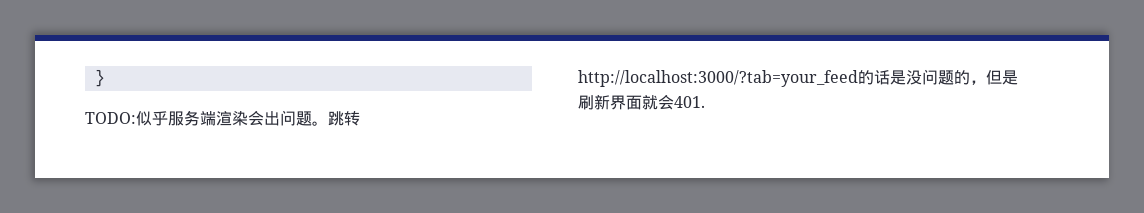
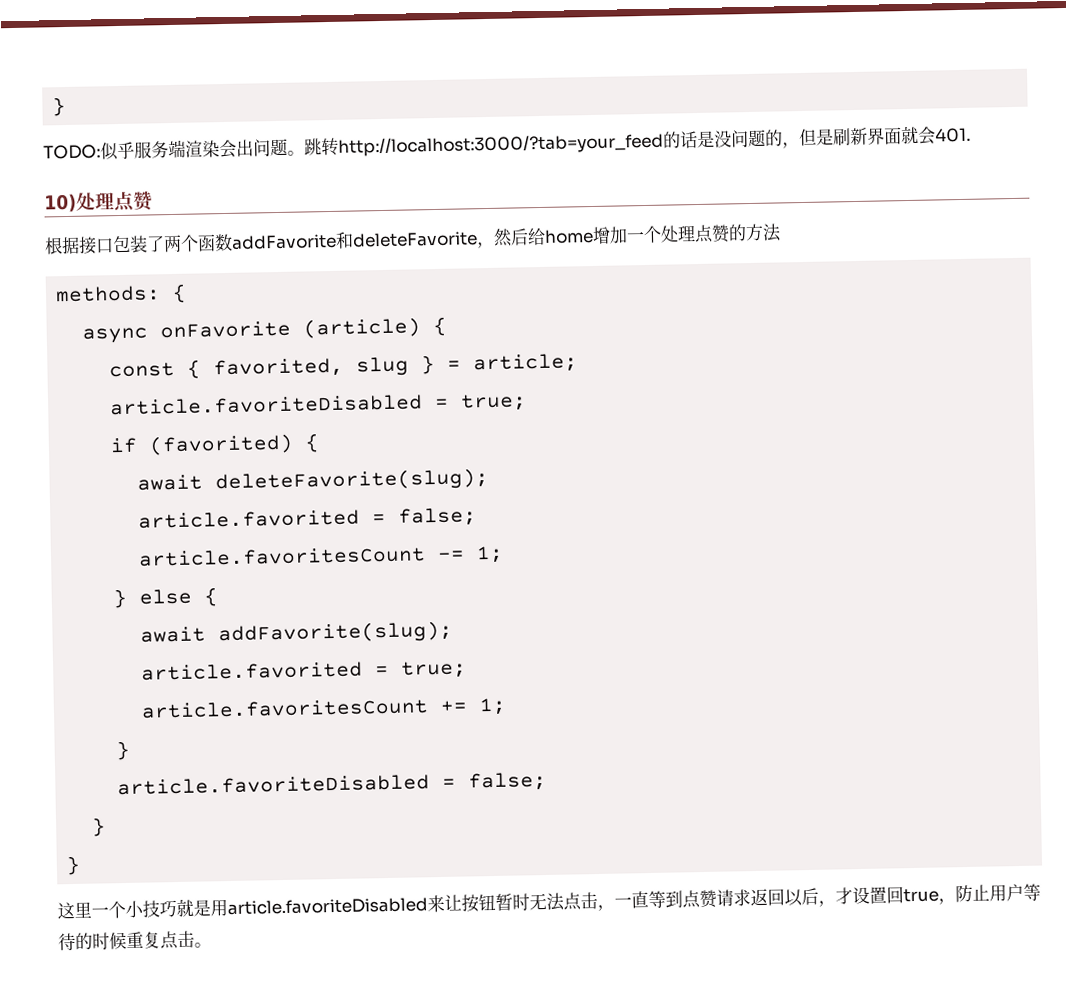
(705, 102) none -> [44,190,154,213] [44,223,782,255] [55,283,188,303] [82,316,448,344] [109,353,579,379] [110,393,528,416] [110,433,321,456] [137,468,490,494] [138,507,478,529] [138,545,505,567] [113,587,219,609] [140,620,454,646] [141,660,468,681] [141,697,508,719] [116,740,131,761] [117,771,548,796] [91,817,107,837] [66,855,82,876] [57,883,1041,920] [58,930,212,951] // 10)处理点赞 // 根据接口包装了两个函数addFavorite和deleteFavorite，然后给home增加一个处理点赞的方法 // methods: { // async onFavorite (article) { // const { favorited, slug } = article; // article.favoriteDisabled = true; // if (favorited) { // await deleteFavorite(slug); // article.favorited = false; // article.favoritesCount -= 1; // } else { // await addFavorite(slug); // article.favorited = true; // article.favoritesCount += 1; // } // article.favoriteDisabled = false; // } // } // 这里一个小技巧就是用article.favoriteDisabled来让按钮暂时无法点击，一直等到点赞请求返回以后，才设置回true，防止用户等待的时候重复点击。

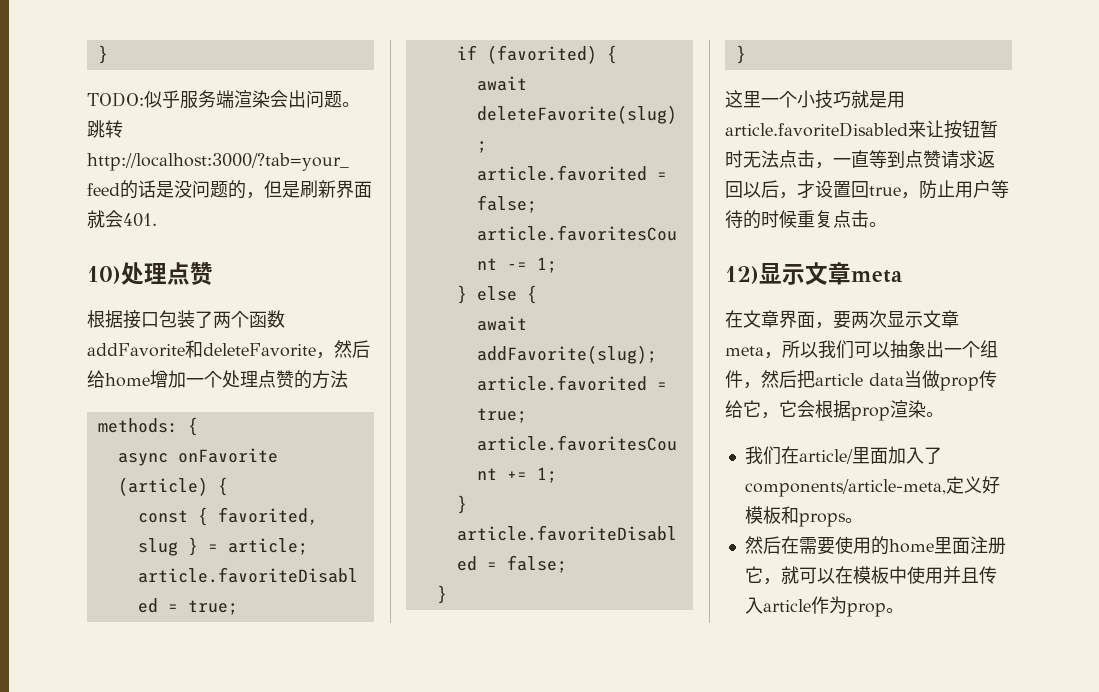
(212, 945) none -> [725,262,903,285] [725,310,959,329] [725,340,998,359] [725,370,997,391] [725,400,944,421] [744,446,942,465] [744,476,1000,497] [744,506,863,527] [744,536,1006,555] [744,566,997,585] [744,596,904,617] // 12)显示文章meta // 在文章界面，要两次显示文章meta，所以我们可以抽象出一个组件，然后把article data当做prop传给它，它会根据prop渲染。 // 我们在article/里面加入了components/article-meta,定义好模板和props。 // 然后在需要使用的home里面注册它，就可以在模板中使用并且传入article作为prop。

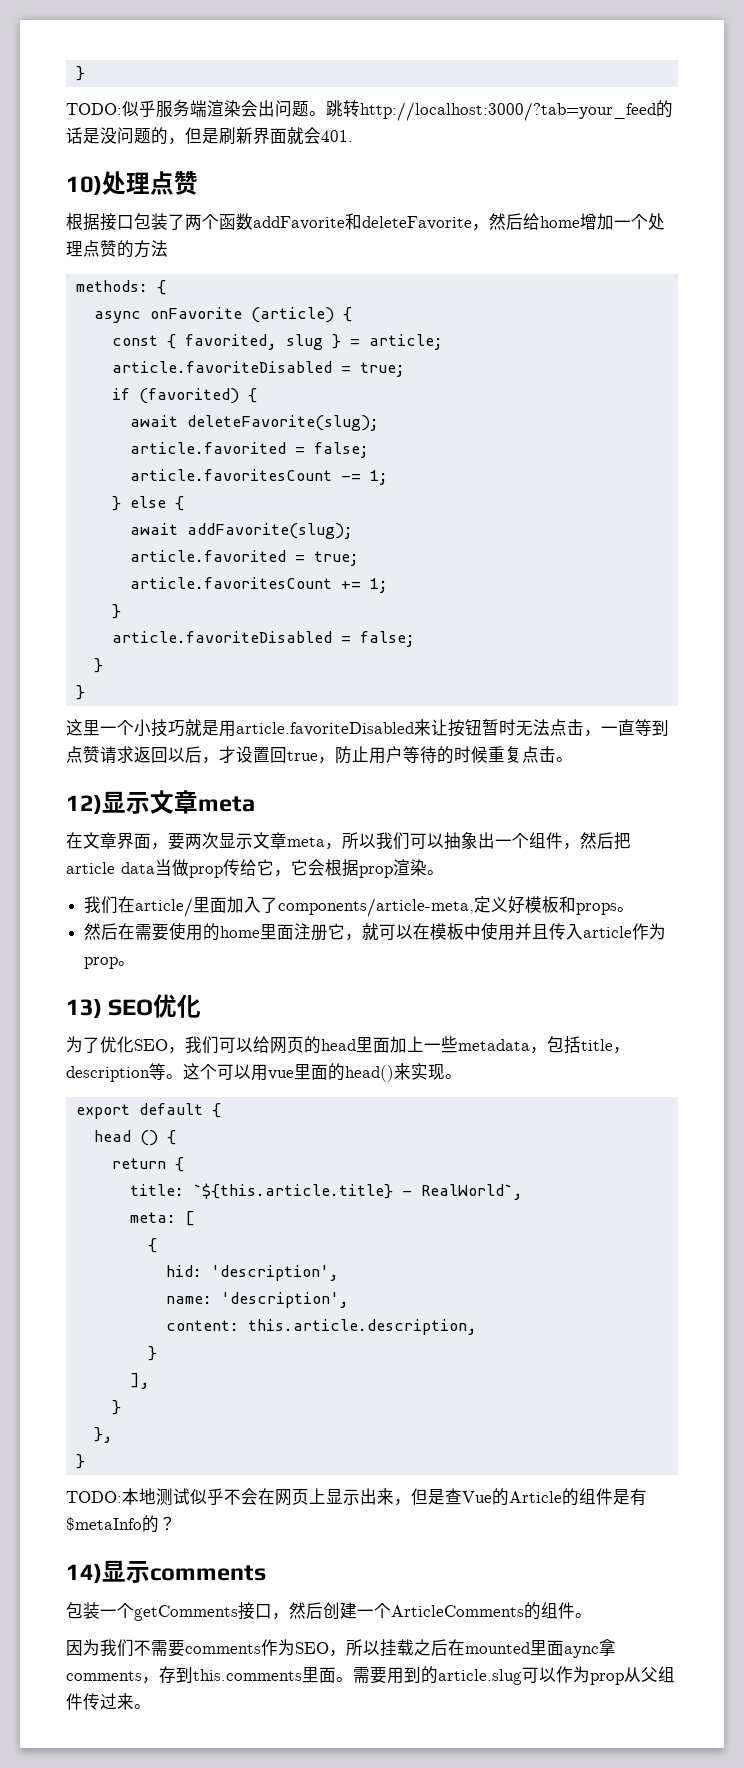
(904, 610) none -> [66,994,202,1018] [66,1036,630,1054] [66,1063,462,1082] [75,1103,221,1119] [93,1130,176,1146] [111,1157,184,1172] [129,1183,523,1200] [129,1211,195,1226] [147,1238,157,1253] [165,1265,339,1281] [165,1292,349,1308] [165,1319,477,1335] [147,1346,157,1361] [129,1373,150,1389] [111,1400,121,1415] [93,1427,113,1443] [75,1454,85,1469] [66,1488,647,1506] [66,1515,176,1533] [66,1560,266,1583] [66,1602,592,1621] [66,1639,616,1658] [66,1666,675,1685] [66,1693,151,1710] // 13) SEO优化 // 为了优化SEO，我们可以给网页的head里面加上一些metadata，包括title，description等。这个可以用vue里面的head()来实现。 // export default { // head () { // return { // title: `${this.article.title} - RealWorld`, // meta: [ // { // hid: 'description', // name: 'description', // content: this.article.description, // } // ], // } // }, // } // TODO:本地测试似乎不会在网页上显示出来，但是查Vue的Article的组件是有$metaInfo的？ // 14)显示comments // 包装一个getComments接口，然后创建一个ArticleComments的组件。 // 因为我们不需要comments作为SEO，所以挂载之后在mounted里面aync拿comments，存到this.comments里面。需要用到的article.slug可以作为prop从父组件传过来。

